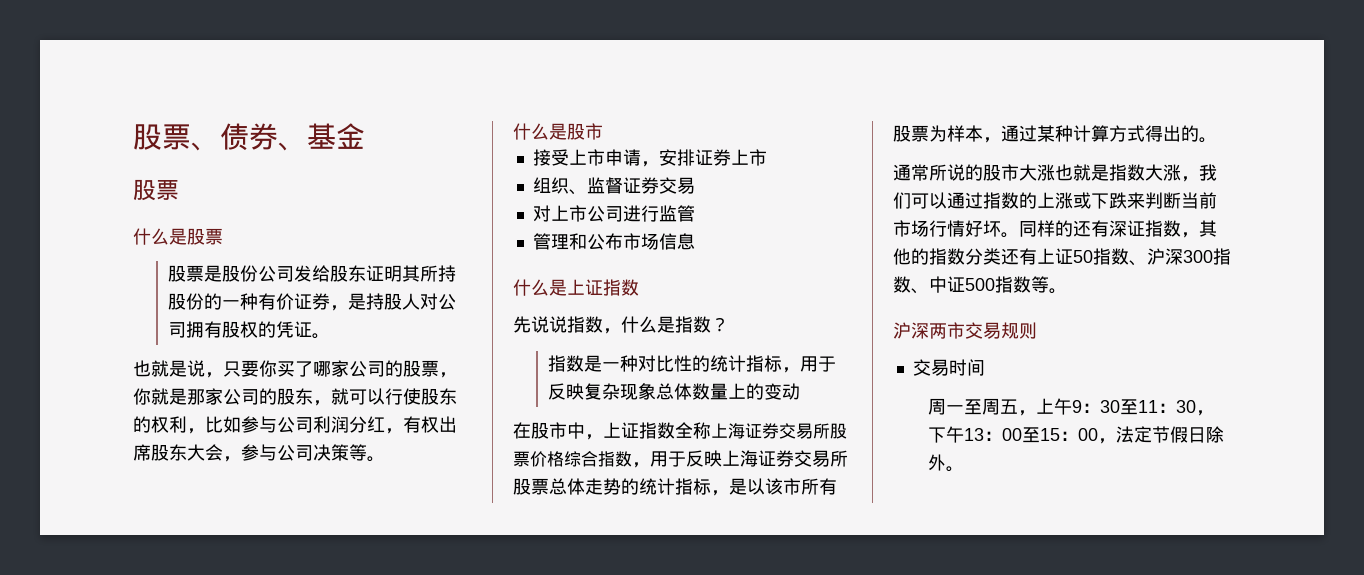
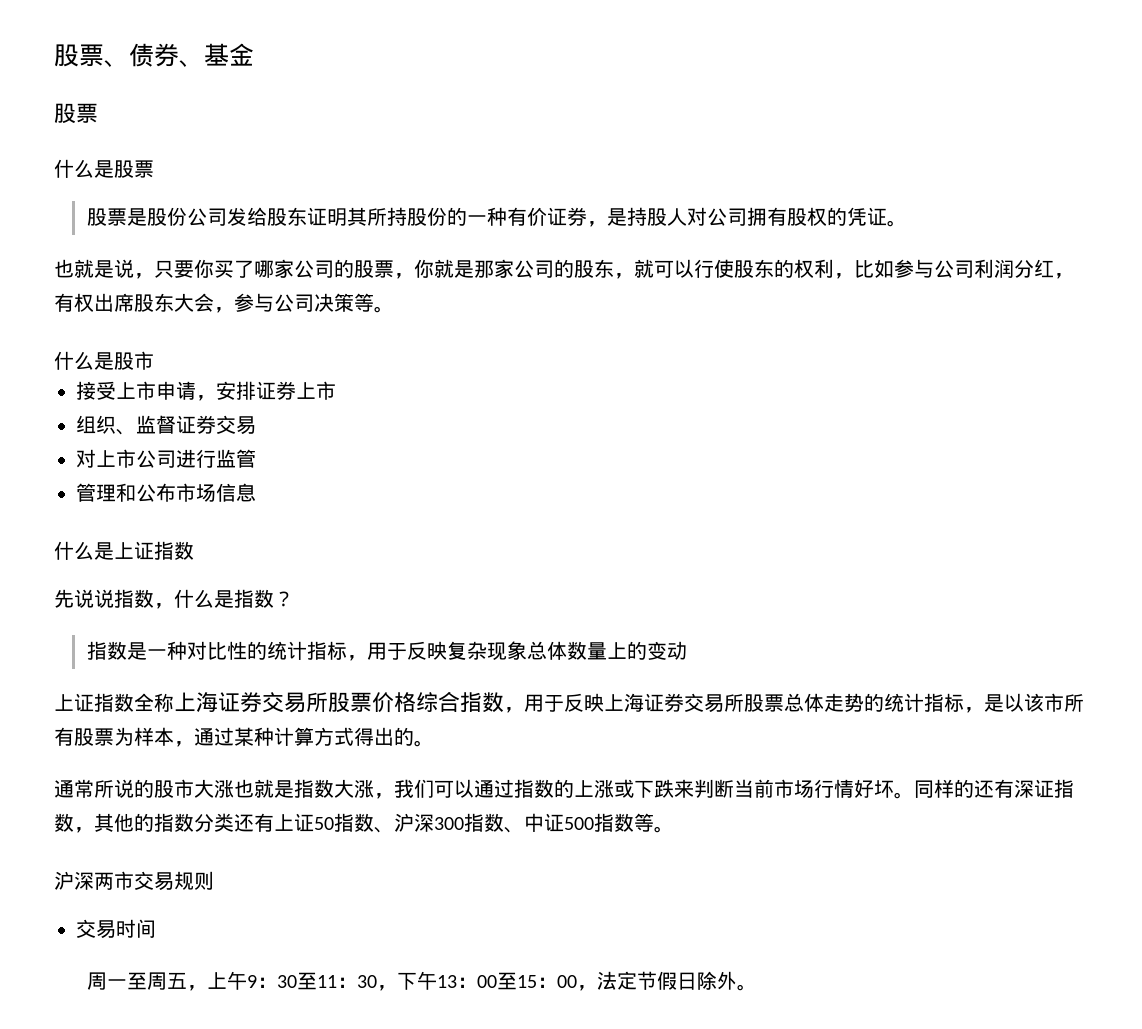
[513,422,603,440] 在股市中， -> (687, 650) none

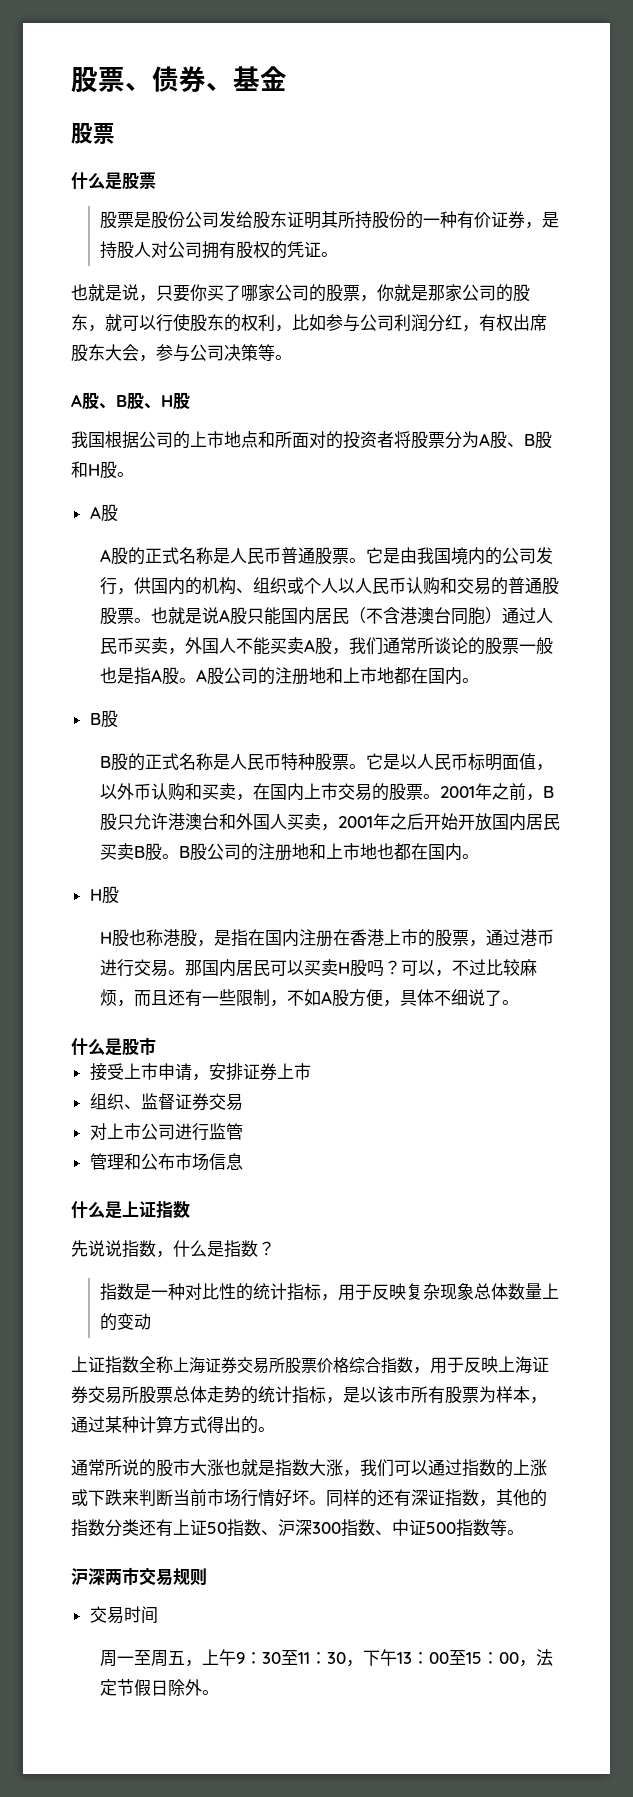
(394, 309) none -> [71,393,190,409] [71,431,552,449] [71,461,134,479] [89,504,118,522] [99,547,553,565] [99,577,559,595] [99,607,553,625] [99,637,553,655] [99,667,479,685] [89,710,118,728] [99,753,553,771] [99,783,554,801] [99,813,560,831] [99,843,479,861] [89,886,119,904] [99,929,554,947] [99,959,537,977] [99,989,519,1007] // A股、B股、H股 // 我国根据公司的上市地点和所面对的投资者将股票分为A股、B股和H股。 // A股 // A股的正式名称是人民币普通股票。它是由我国境内的公司发行，供国内的机构、组织或个人以人民币认购和交易的普通股股票。也就是说A股只能国内居民（不含港澳台同胞）通过人民币买卖，外国人不能买卖A股，我们通常所谈论的股票一般也是指A股。A股公司的注册地和上市地都在国内。 // B股 // B股的正式名称是人民币特种股票。它是以人民币标明面值，以外币认购和买卖，在国内上市交易的股票。2001年之前，B股只允许港澳台和外国人买卖，2001年之后开始开放国内居民买卖B股。B股公司的注册地和上市地也都在国内。 // H股 // H股也称港股，是指在国内注册在香港上市的股票，通过港币进行交易。那国内居民可以买卖H股吗？可以，不过比较麻烦，而且还有一些限制，不如A股方便，具体不细说了。

